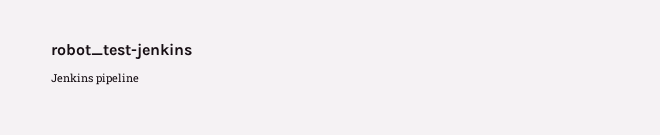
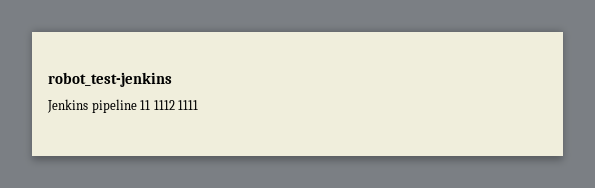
(139, 79) none -> [140,100,199,110] 11 1112 1111

